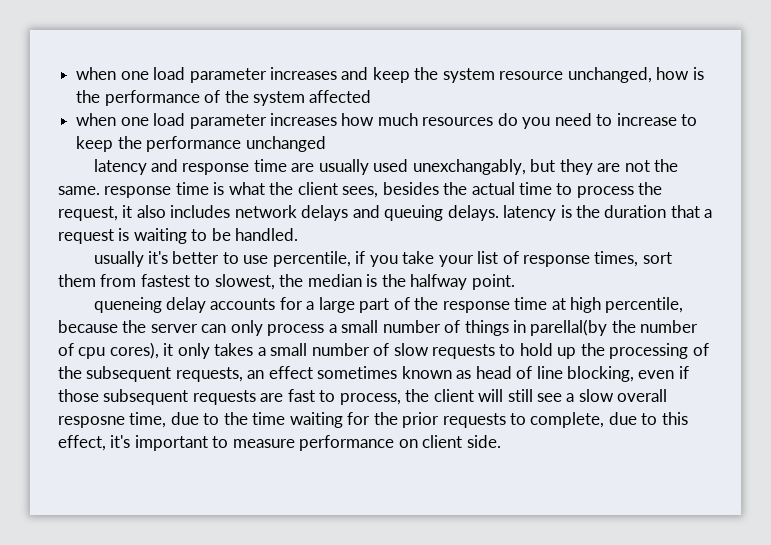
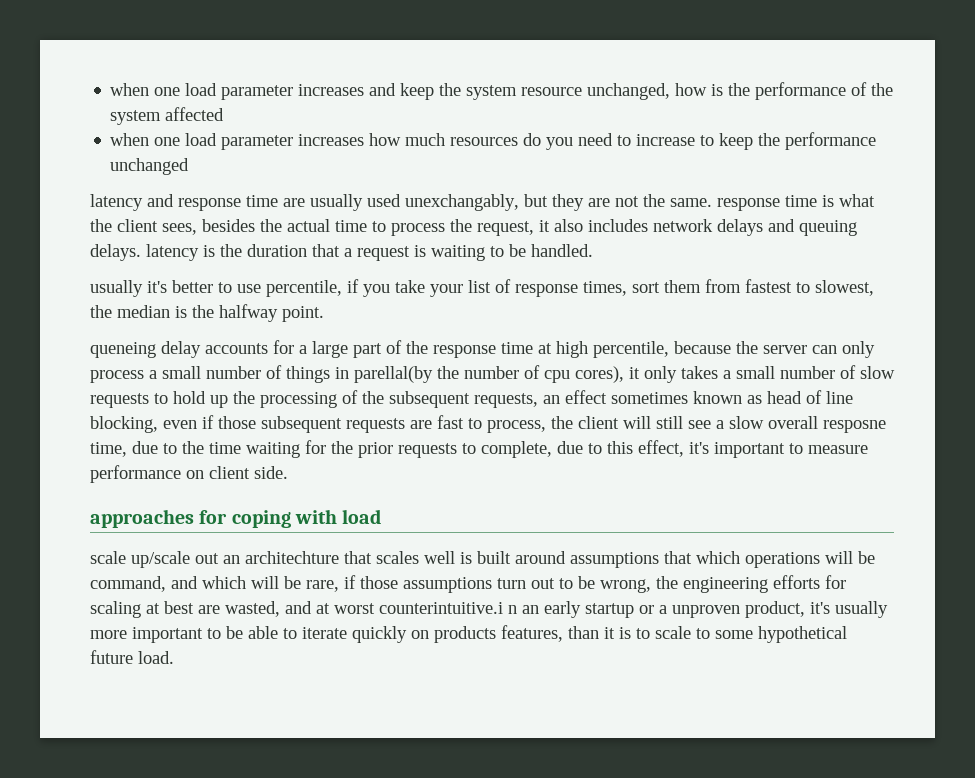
(501, 441) none -> [90,509,382,528] [90,551,875,568] [90,575,846,593] [90,601,888,618] [90,625,847,643] [90,650,174,664] // approaches for coping with load // scale up/scale out an architechture that scales well is built around assumptions that which operations will be command, and which will be rare, if those assumptions turn out to be wrong, the engineering efforts for scaling at best are wasted, and at worst counterintuitive.i n an early startup or a unproven product, it's usually more important to be able to iterate quickly on products features, than it is to scale to some hypothetical future load.

